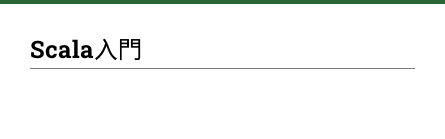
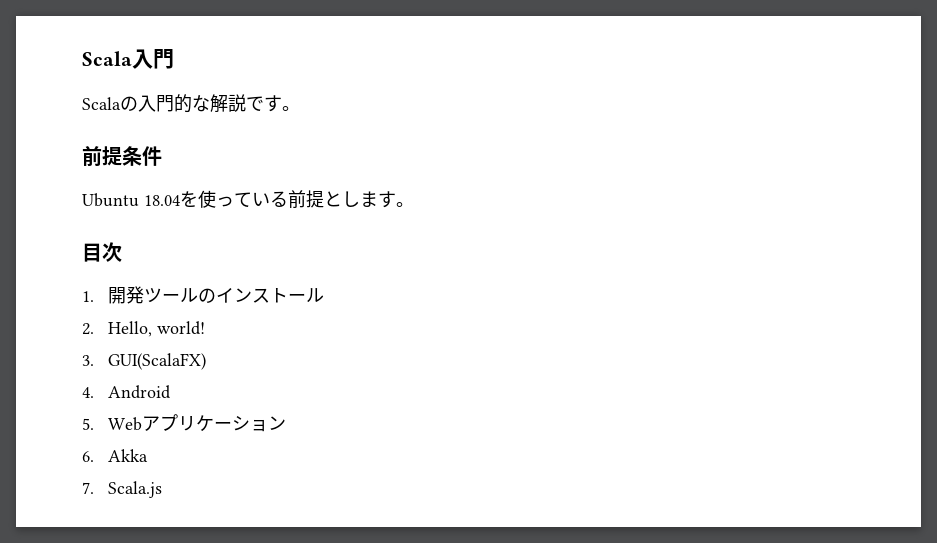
(142, 50) none -> [82,94,300,113] [82,146,162,167] [82,190,414,208] [82,242,122,262] [82,286,325,304] [82,321,206,337] [82,353,207,370] [82,385,172,399] [82,414,287,432] [82,449,149,462] [82,481,163,498] // Scalaの入門的な解説です。 // 前提条件 // Ubuntu 18.04を使っている前提とします。 // 目次 // 1.開発ツールのインストール // 2. Hello, world! // 3. GUI(ScalaFX) // 4. Android // 5. Webアプリケーション // 6. Akka // 7. Scala.js

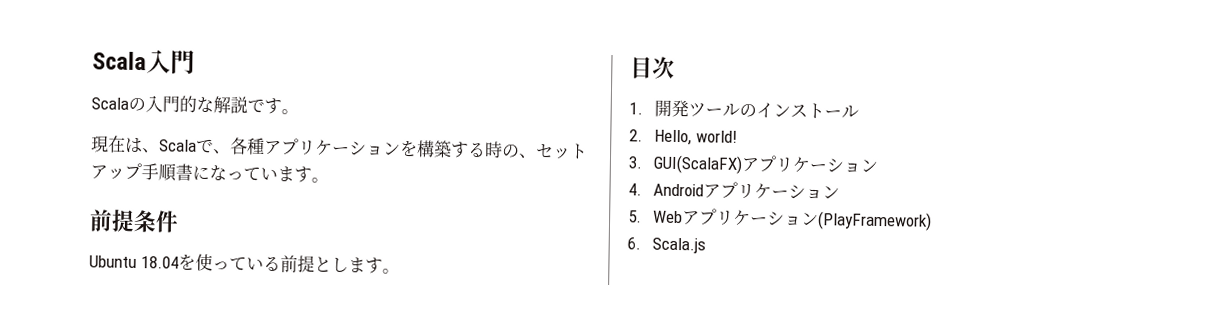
(300, 108) none -> [91,135,588,160] [90,162,329,183] // 現在は、Scalaで、各種アプリケーションを構築する時の、セットアップ手順書になっています。
[82,385,172,399] // 4. Android -> [740,155,878,173] [628,181,840,200] アプリケーション // 4. Androidアプリケーション
[82,449,149,462] [82,482,94,494] // 6. Akka // 7. -> [816,211,932,231] [627,237,641,250] (PlayFramework) // 6.

